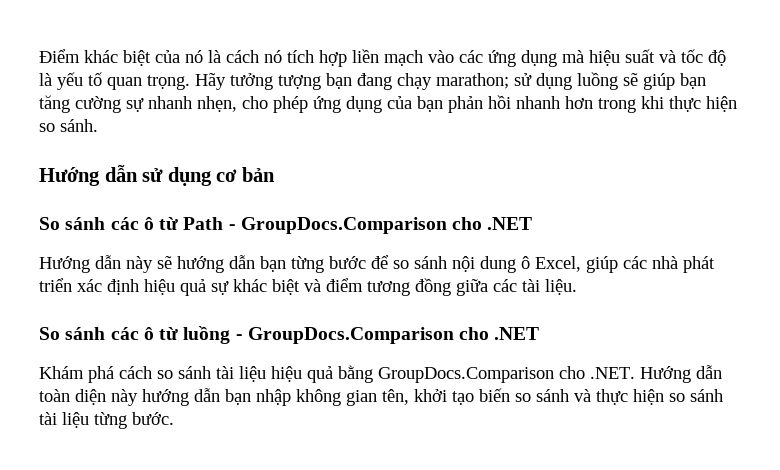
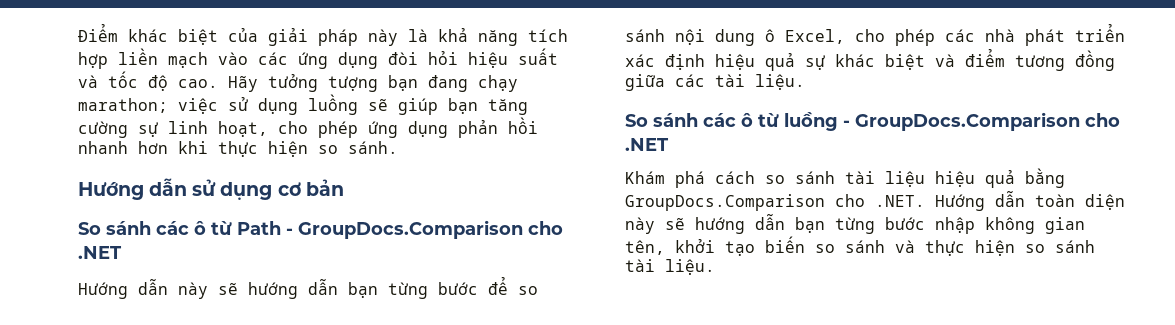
[185,50,282,63] nó là cách nó -> [268,27,518,46] giải pháp này là khả năng
[562,50,584,63] mà -> [388,50,458,65] đòi hỏi
[39,72,190,90] là yếu tố quan trọng. -> [178,79,218,88] cao.
(509, 81) none -> [178,98,218,114] việc
[148,96,237,112] nhanh nhẹn, -> [168,121,268,137] linh hoạt,
[387,96,443,112] của bạn -> (448, 129) none
[598,98,636,113] trong -> (168, 147) none
[586,256,618,273] giúp -> [855,29,935,46] cho phép
[142,388,251,406] hướng dẫn bạn -> [665,213,925,234] sẽ hướng dẫn bạn từng bước
[62,412,174,429] liệu từng bước. -> [665,259,715,275] liệu.

